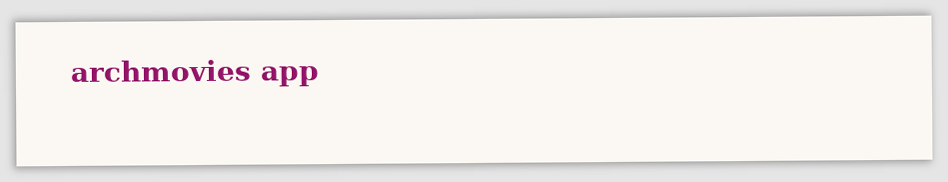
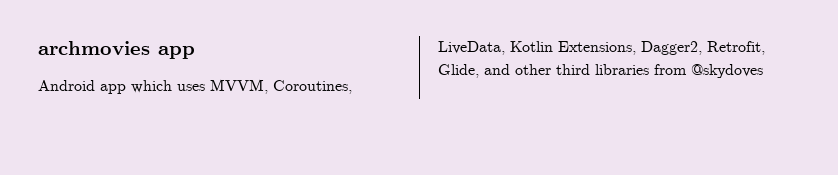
(319, 76) none -> [38,79,352,94] [438,41,765,55] [438,64,763,78] // Android app which uses MVVM, Coroutines, LiveData, Kotlin Extensions, Dagger2, Retrofit, Glide, and other third libraries from @skydoves

